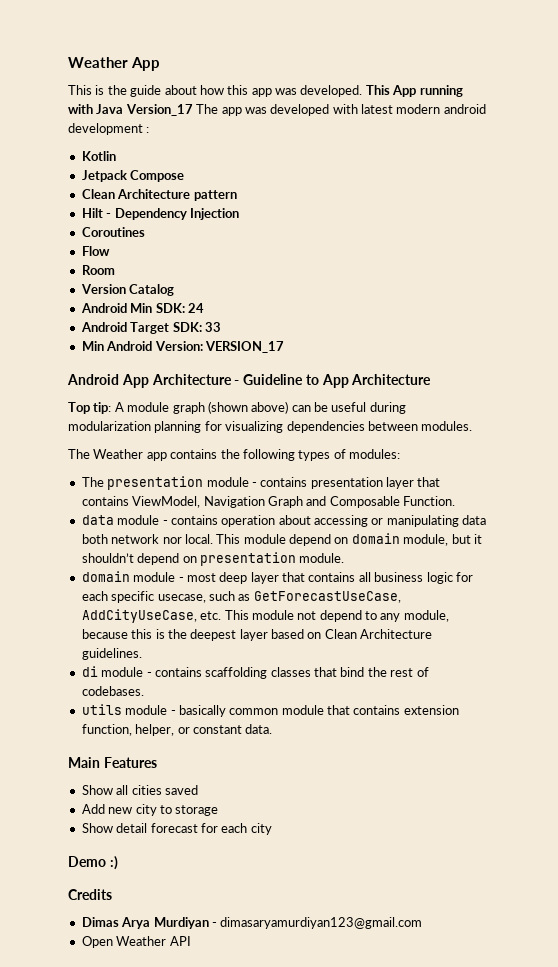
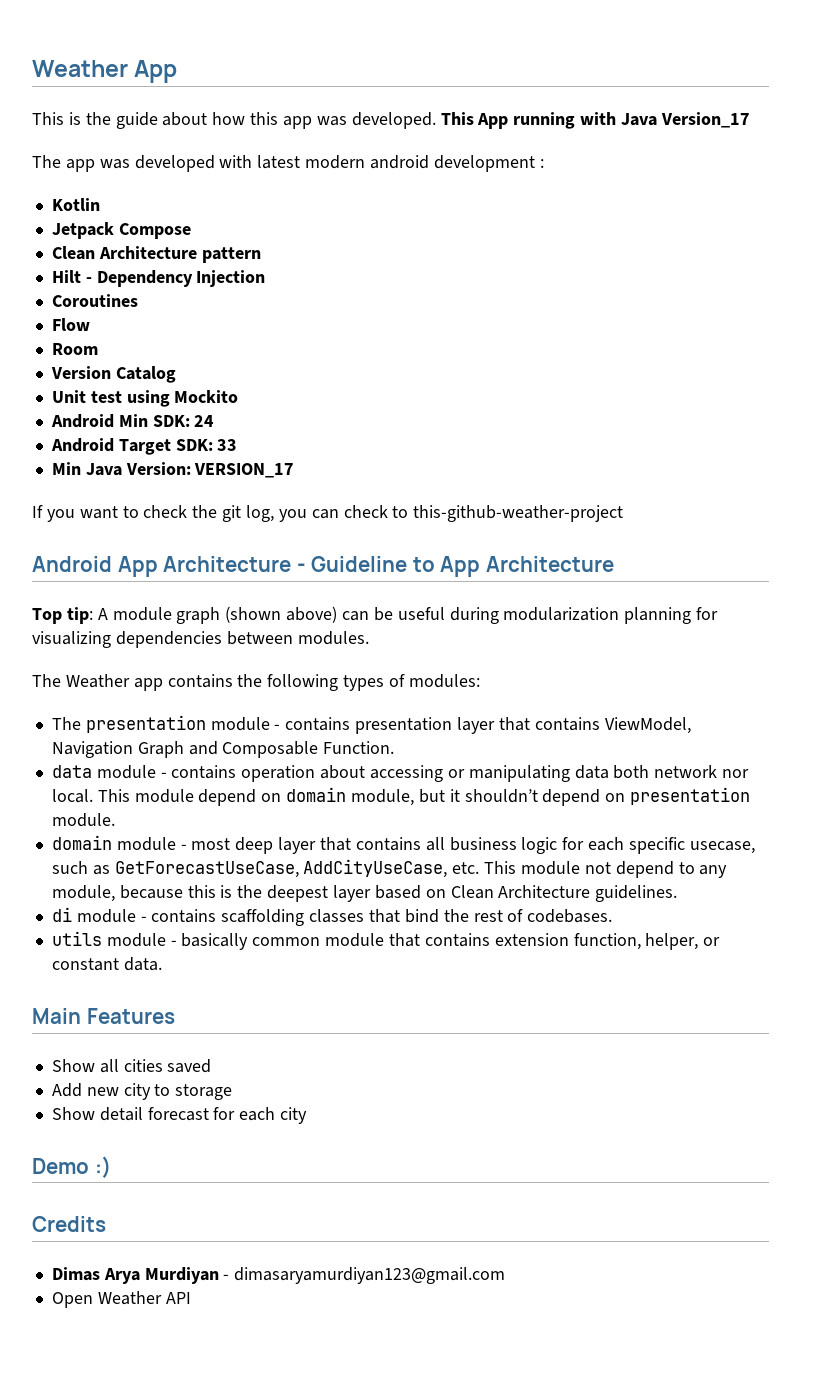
(193, 110) none -> (750, 120) //
(175, 290) none -> [51,390,239,407] // Unit test using Mockito
[106,341,153,351] Android -> [85,463,122,476] Java
(284, 347) none -> [32,505,624,522] // If you want to check the git log, you can check to this-github-weather-project

